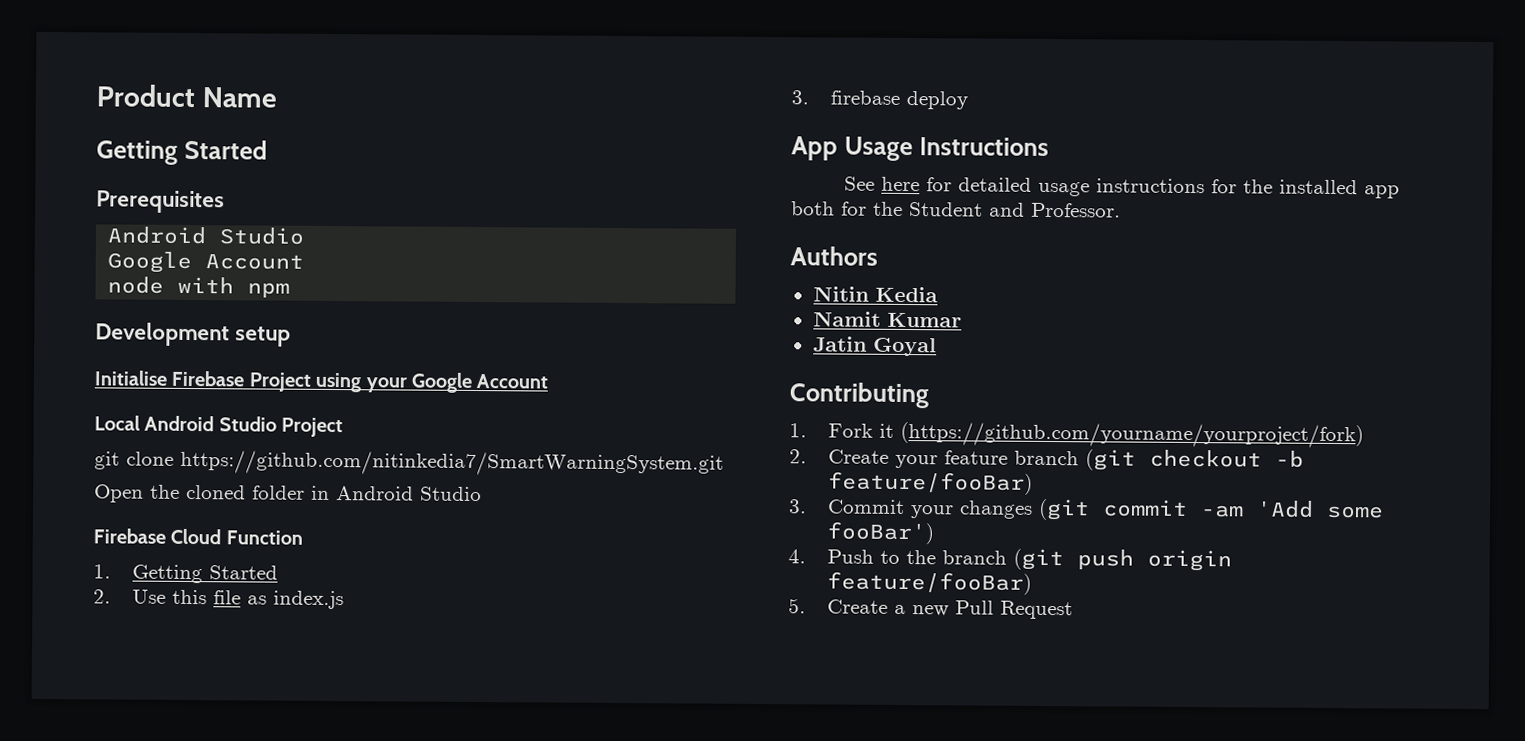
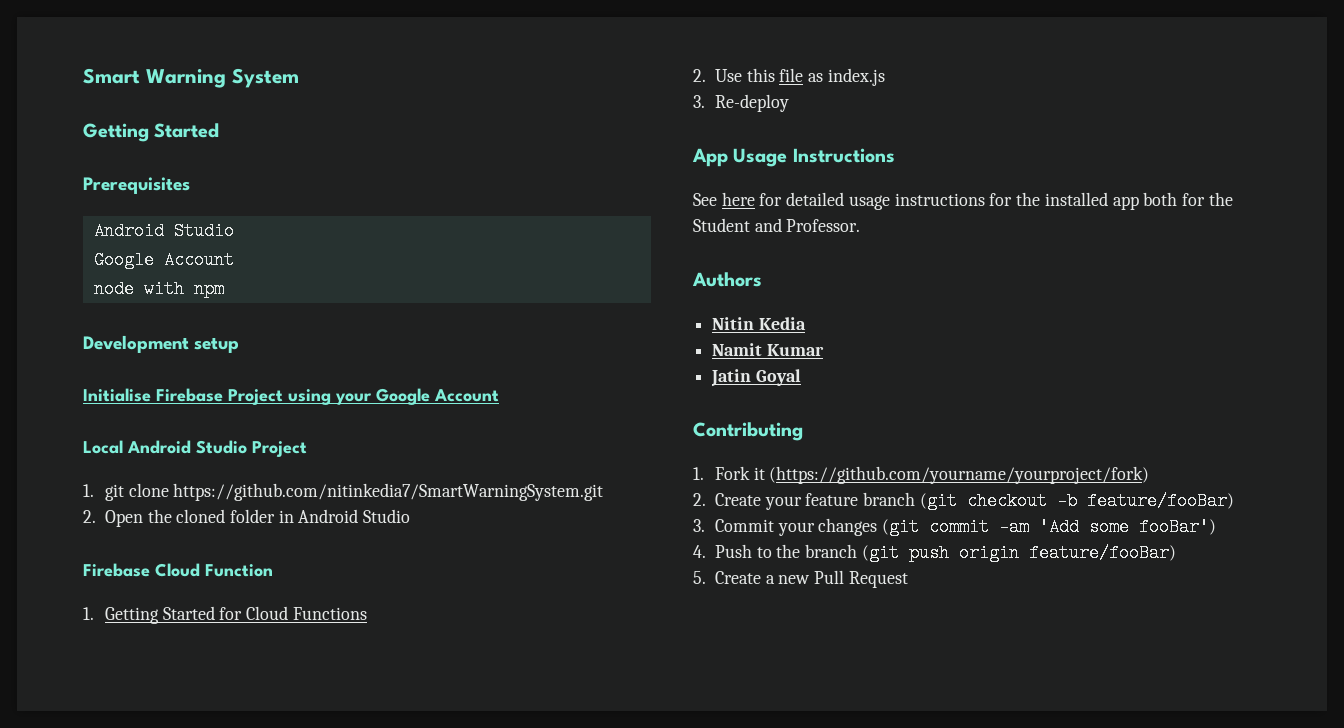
[96,84,277,108] Product Name -> [83,68,299,88] Smart Warning System
(344, 427) none -> [83,484,94,497] 1.
(724, 463) none -> [83,510,96,523] 2.
(279, 572) none -> [219,606,367,620] for Cloud Functions
[830,90,969,110] firebase deploy -> [714,94,789,112] Re-deploy

